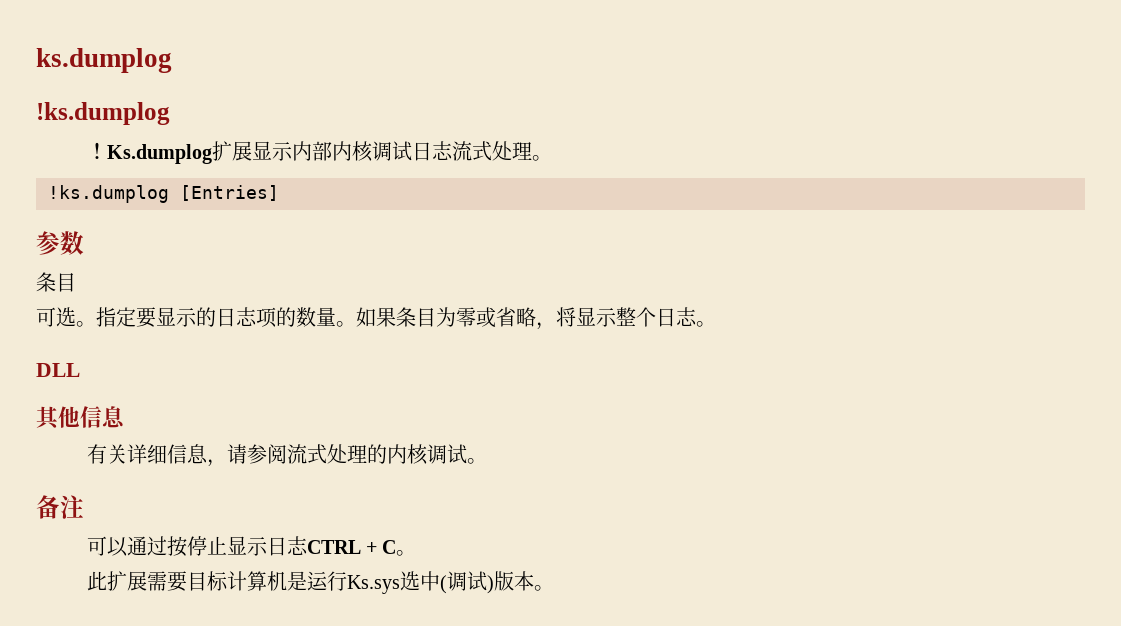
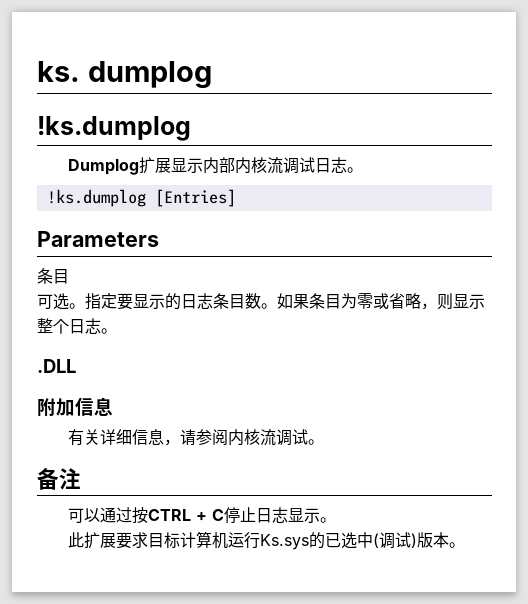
[36,48,172,73] ks.dumplog -> [37,61,212,89] ks. dumplog
[86,142,212,164] ！Ks.dumplog -> [68,159,140,175] Dumplog
(373, 151) none -> [267,157,284,174] 流
[451,141,532,161] 流式处理 -> (348, 165) none
[36,231,84,255] 参数 -> [37,231,159,247] Parameters
[256,307,336,328] 项的数量 -> [213,293,261,309] 条目数
[556,307,576,327] 将 -> [437,293,453,310] 则
[36,363,80,377] [36,406,80,430] DLL // 其他 -> [37,359,76,373] [37,398,75,417] .DLL // 附加
[286,444,428,465] 流式处理的内核 -> [228,429,277,446] 内核流
[186,536,397,556] 停止显示日志CTRL + C -> [148,507,321,523] CTRL + C停止日志显示
[146,571,187,592] 需要 -> [116,532,149,549] 要求
[286,571,307,591] 是 -> (229, 540) none
(400, 584) none -> [309,532,342,549] 的已

